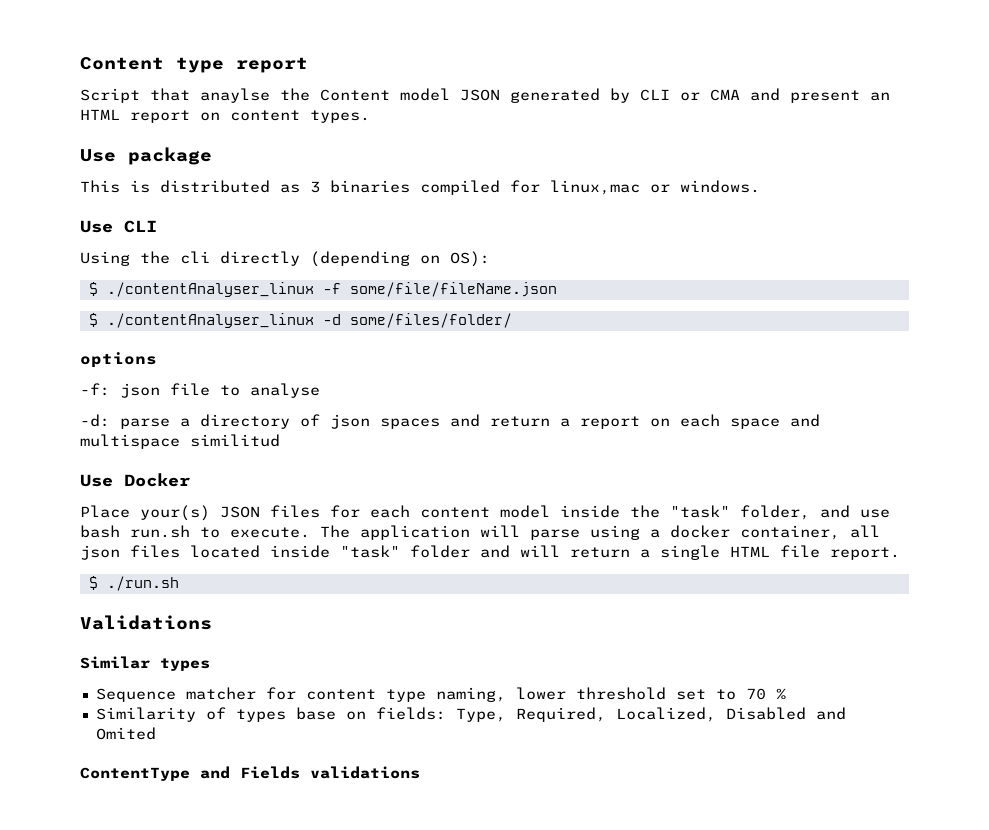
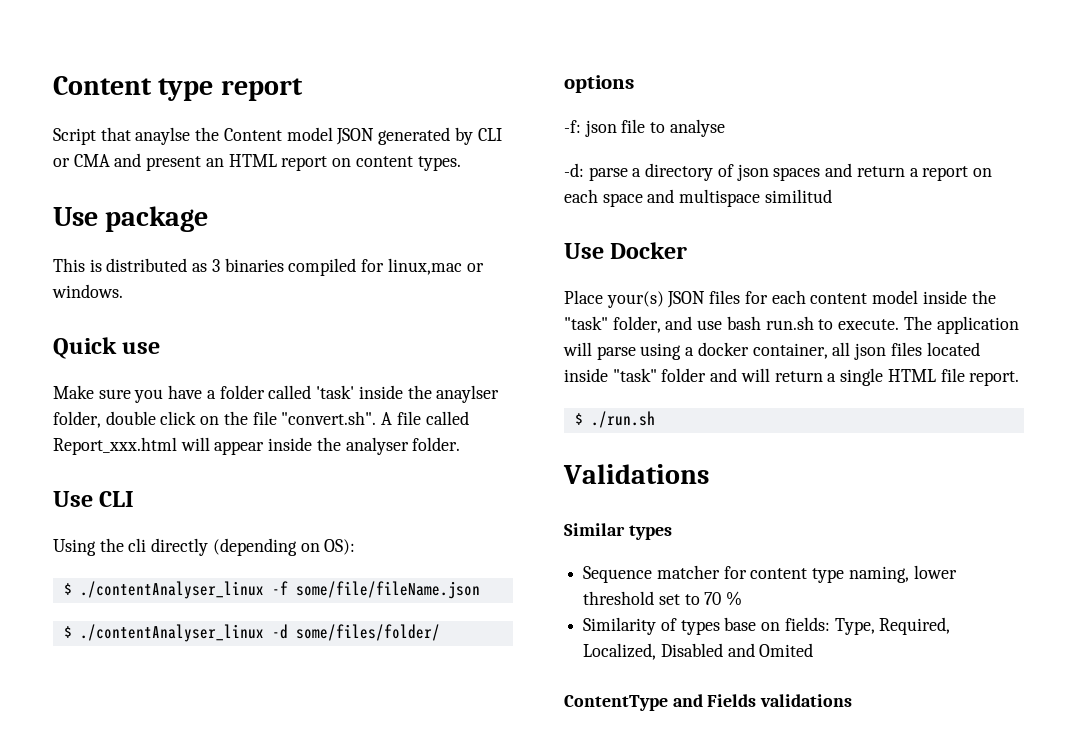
(760, 186) none -> [53,337,161,359] [53,385,500,403] [53,411,469,428] [53,437,461,455] // Quick use // Make sure you have a folder called 'task' inside the anaylser folder, double click on the file "convert.sh". A file called Report_xxx.html will appear inside the analyser folder.

